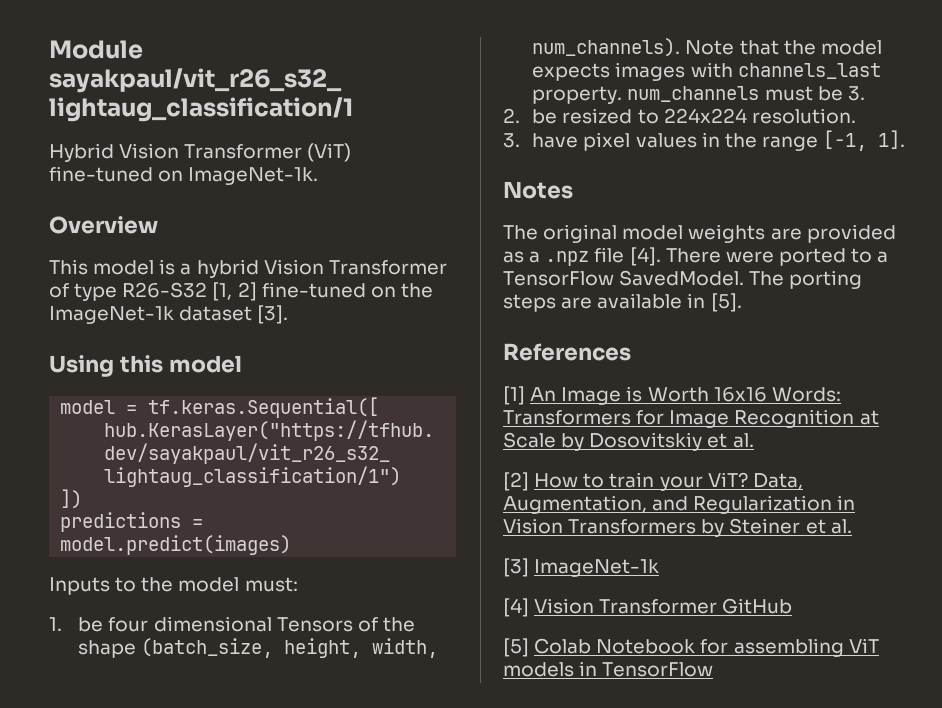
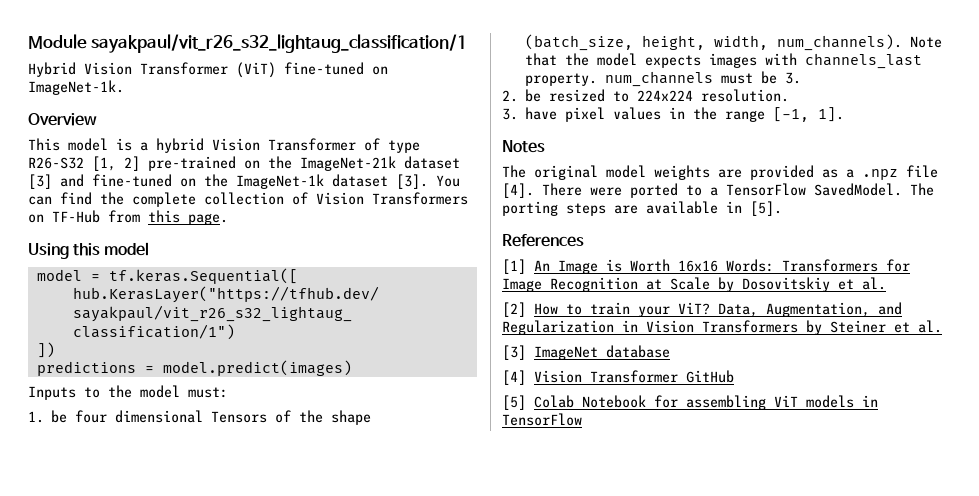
(257, 291) none -> [148,156,460,171] [28,174,84,189] pre-trained on the ImageNet-21k dataset [3] and
(289, 314) none -> [436,175,460,187] [28,192,468,207] [28,210,228,225] You can find the complete collection of Vision Transformers on TF-Hub from this page.
[534,559,660,577] ImageNet-1k -> [534,345,670,360] ImageNet database

